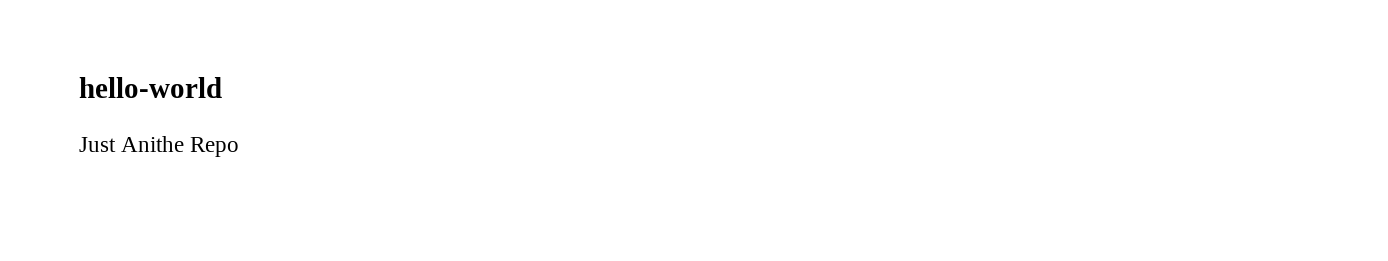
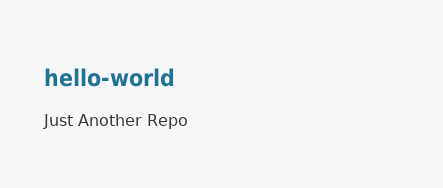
[121,136,185,152] Anithe -> [78,114,142,126] Another

